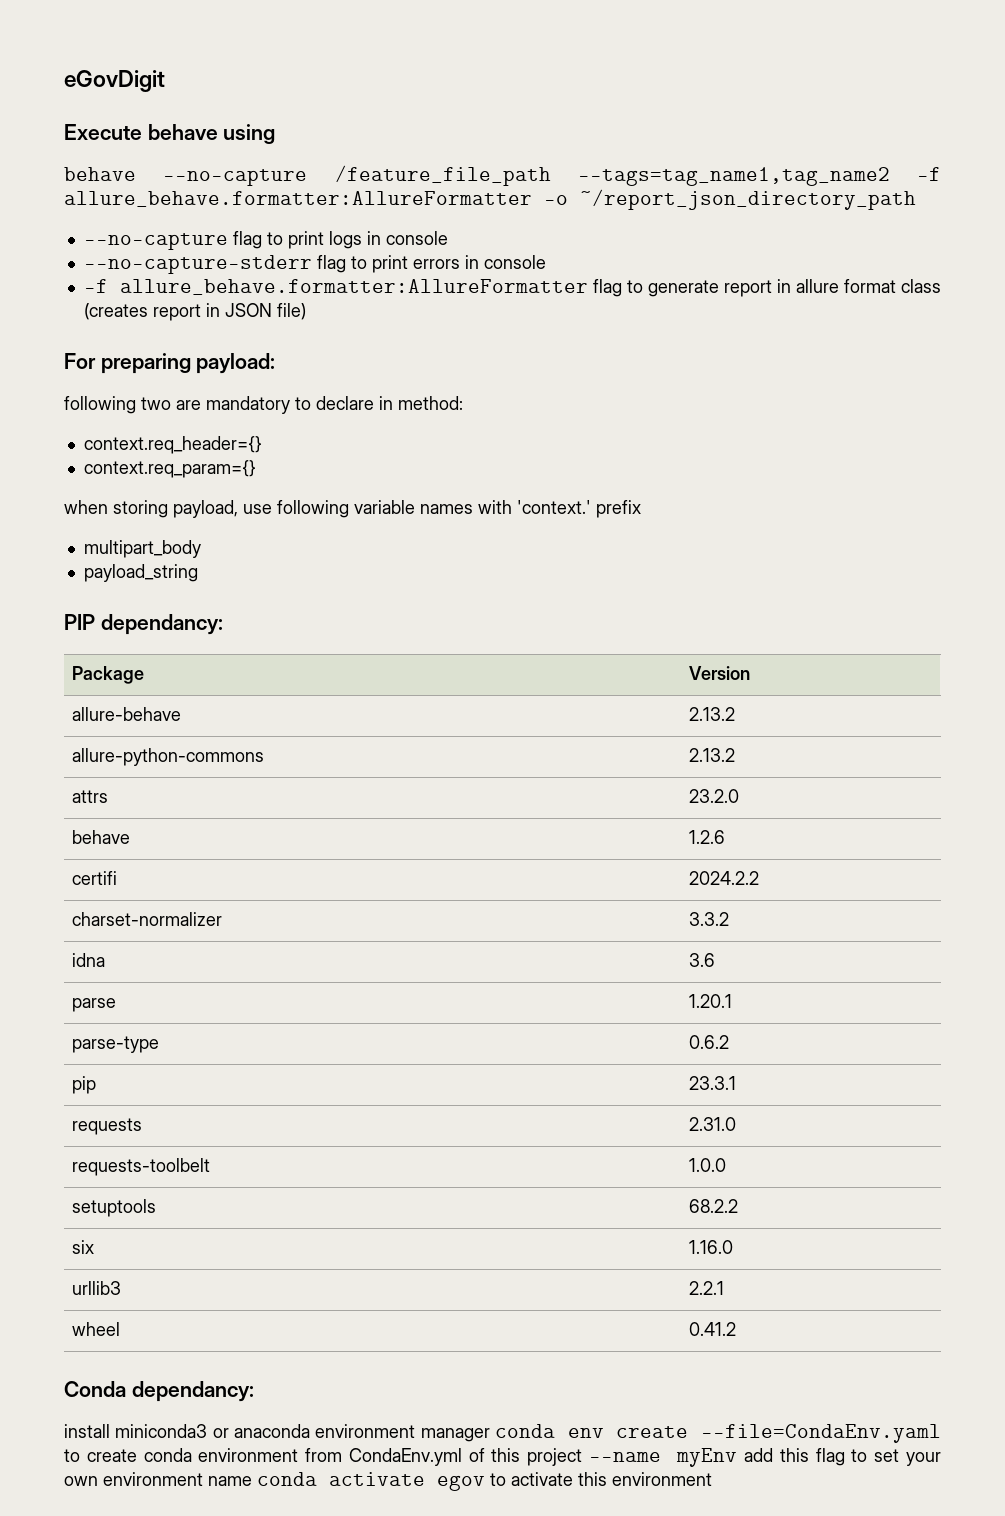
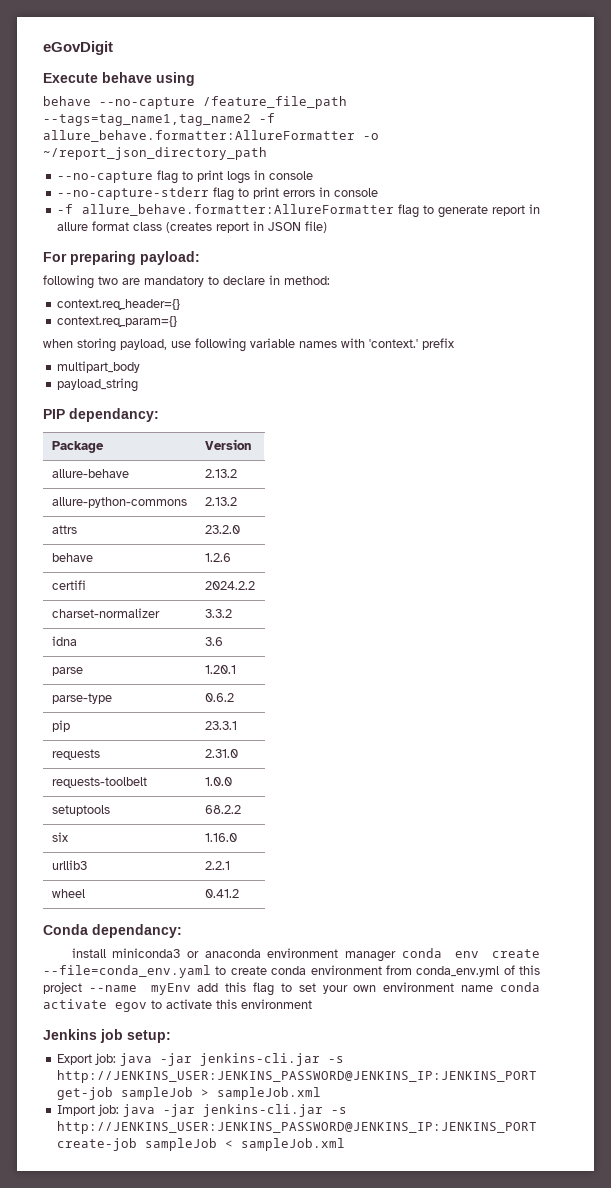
[701,1424,942,1443] --file=CondaEnv.yaml -> [43,965,211,978] --file=conda_env.yaml
[348,1448,462,1466] CondaEnv.yml -> [416,966,500,977] conda_env.yml
(712, 1479) none -> [43,1029,171,1043] [57,1053,345,1066] [57,1070,538,1083] [57,1087,322,1100] [57,1104,348,1117] [57,1121,538,1134] [57,1138,346,1151] // Jenkins job setup: // Export job: java -jar jenkins-cli.jar -s http://JENKINS_USER:JENKINS_PASSWORD@JENKINS_IP:JENKINS_PORT get-job sampleJob > sampleJob.xml // Import job: java -jar jenkins-cli.jar -s http://JENKINS_USER:JENKINS_PASSWORD@JENKINS_IP:JENKINS_PORT create-job sampleJob < sampleJob.xml

